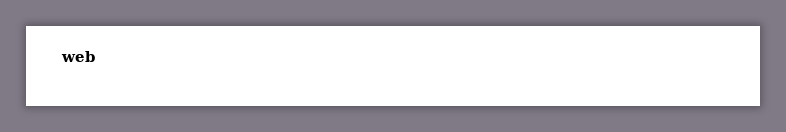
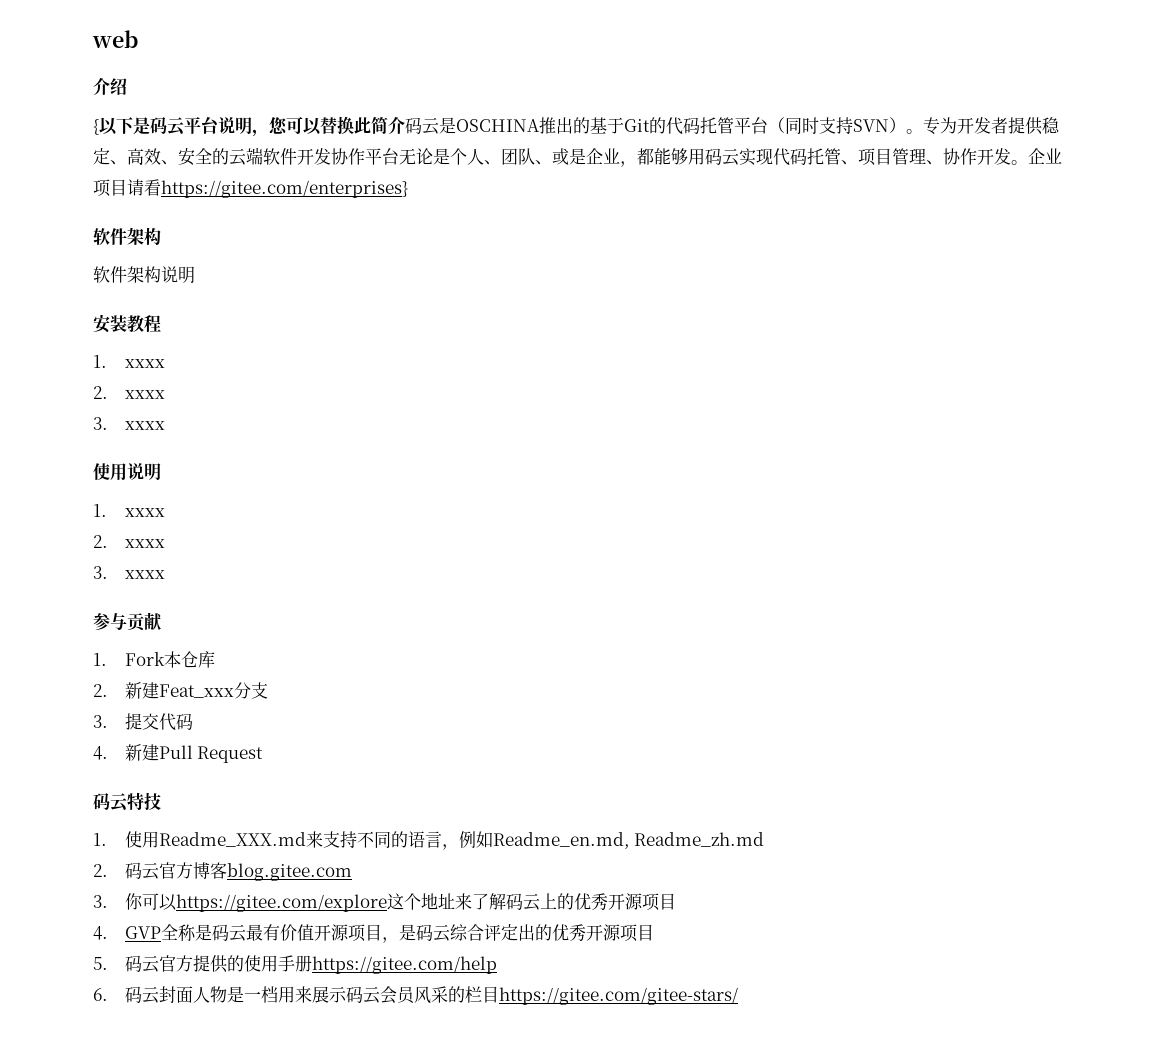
(95, 56) none -> [93,78,127,95] [93,116,1060,137] [93,147,1062,167] [93,179,408,198] [93,227,161,245] [93,266,195,284] [93,314,161,333] [93,355,165,368] [93,386,165,399] [93,417,165,430] [93,463,161,481] [93,504,165,517] [93,535,165,548] [93,566,165,579] [93,612,162,632] [93,651,215,668] [93,682,268,699] [93,713,193,731] [93,744,264,763] [93,792,161,812] [93,831,765,850] [93,862,352,881] [93,893,676,912] [93,924,654,943] [93,955,497,974] [93,986,738,1005] // 介绍 // {以下是码云平台说明，您可以替换此简介码云是OSCHINA推出的基于Git的代码托管平台（同时支持SVN）。专为开发者提供稳定、高效、安全的云端软件开发协作平台无论是个人、团队、或是企业，都能够用码云实现代码托管、项目管理、协作开发。企业项目请看https://gitee.com/enterprises} // 软件架构 // 软件架构说明 // 安装教程 // 1. xxxx // 2. xxxx // 3. xxxx // 使用说明 // 1. xxxx // 2. xxxx // 3. xxxx // 参与贡献 // 1. Fork本仓库 // 2.新建Feat_xxx分支 // 3.提交代码 // 4.新建Pull Request // 码云特技 // 1.使用Readme_XXX.md来支持不同的语言，例如Readme_en.md, Readme_zh.md // 2.码云官方博客blog.gitee.com // 3.你可以https://gitee.com/explore这个地址来了解码云上的优秀开源项目 // 4. GVP全称是码云最有价值开源项目，是码云综合评定出的优秀开源项目 // 5.码云官方提供的使用手册https://gitee.com/help // 6.码云封面人物是一档用来展示码云会员风采的栏目https://gitee.com/gitee-stars/

